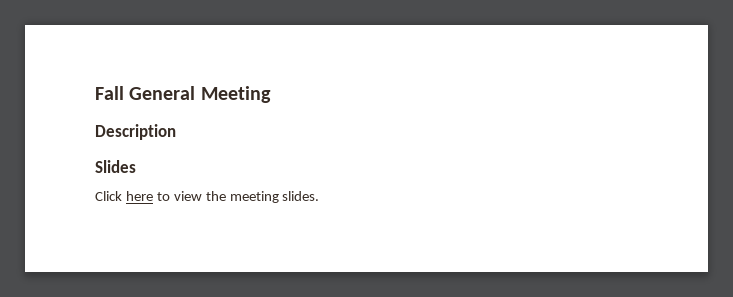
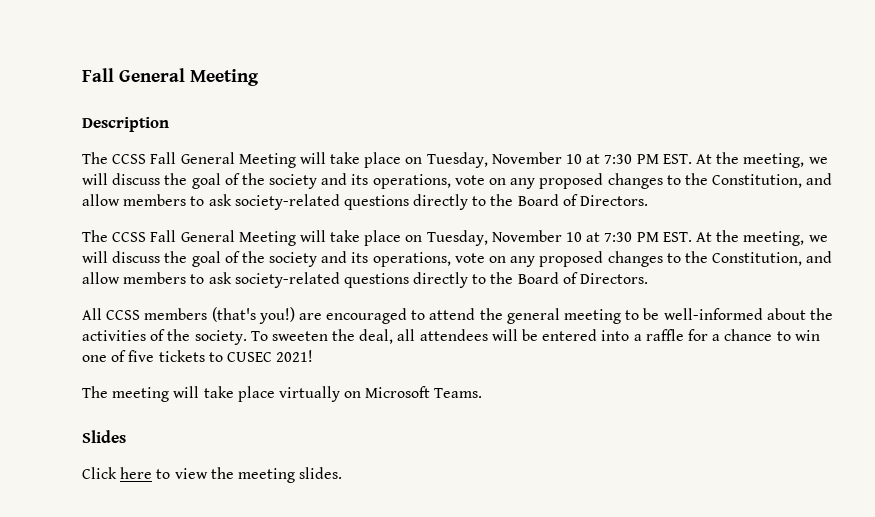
(176, 132) none -> [82,152,828,168] [82,173,833,189] [82,194,649,210] [82,230,828,246] [82,251,833,267] [82,272,649,288] [82,307,833,324] [82,329,820,345] [82,350,314,362] [82,386,483,402] // The CCSS Fall General Meeting will take place on Tuesday, November 10 at 7:30 PM EST. At the meeting, we will discuss the goal of the society and its operations, vote on any proposed changes to the Constitution, and allow members to ask society-related questions directly to the Board of Directors. // The CCSS Fall General Meeting will take place on Tuesday, November 10 at 7:30 PM EST. At the meeting, we will discuss the goal of the society and its operations, vote on any proposed changes to the Constitution, and allow members to ask society-related questions directly to the Board of Directors. // All CCSS members (that's you!) are encouraged to attend the general meeting to be well-informed about the activities of the society. To sweeten the deal, all attendees will be entered into a raffle for a chance to win one of five tickets to CUSEC 2021! // The meeting will take place virtually on Microsoft Teams.

